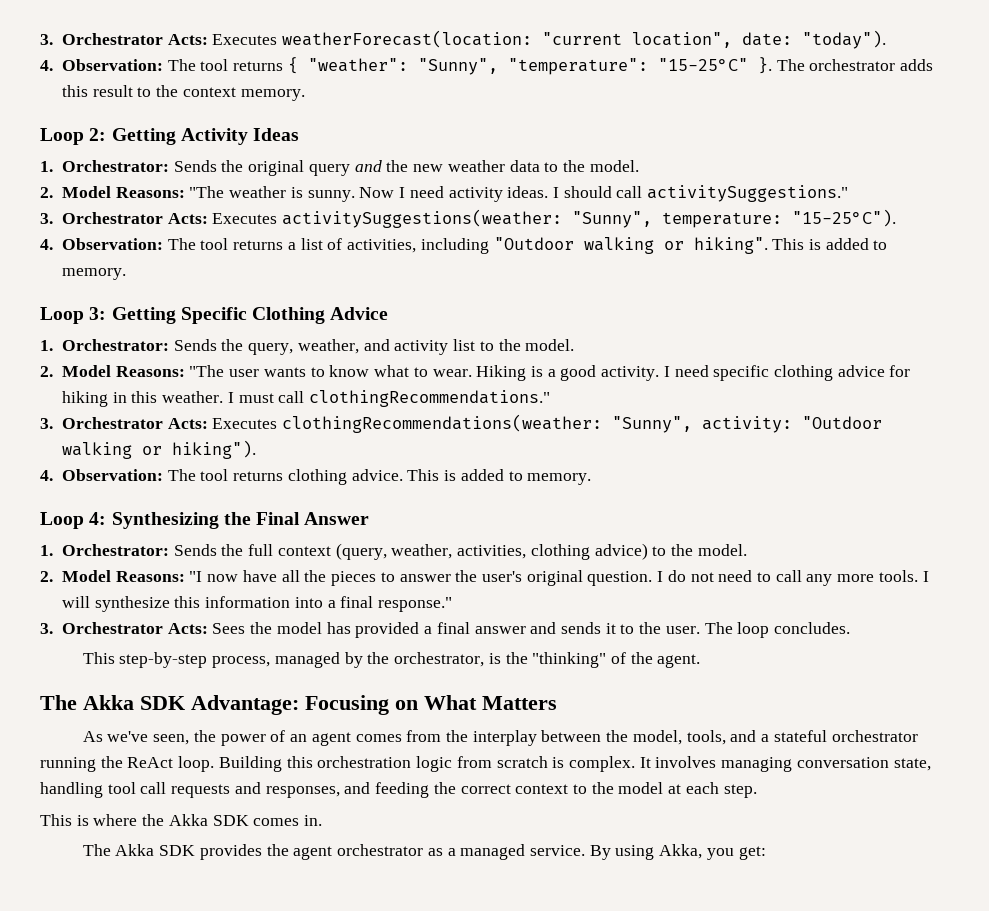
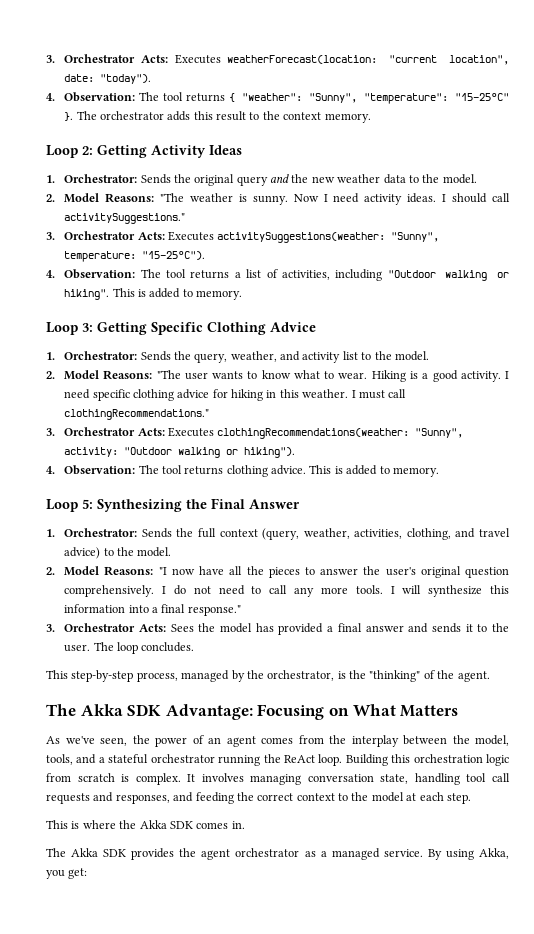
[89,512,107,525] 4: -> [82,499,93,509] 5:
[530,544,590,560] clothing -> [406,528,511,540] clothing, and travel
[587,571,653,586] question. -> [465,567,510,578] [64,585,155,597] question comprehensively.

